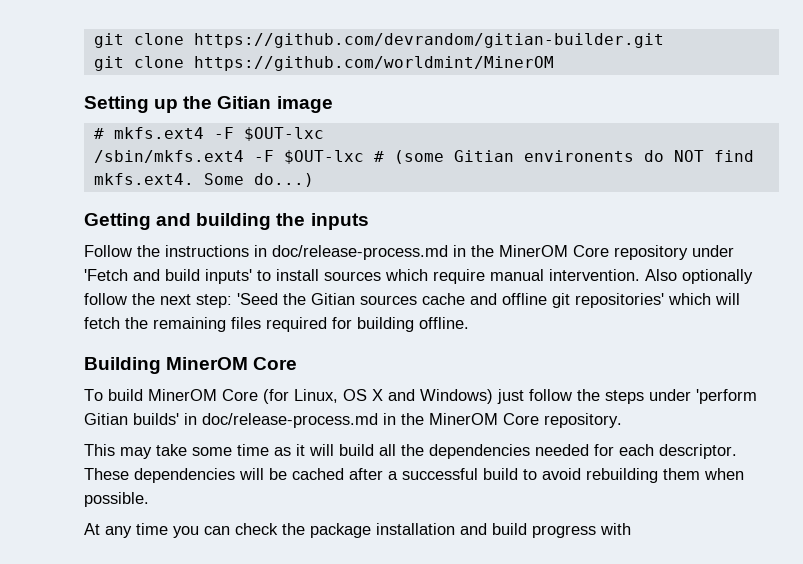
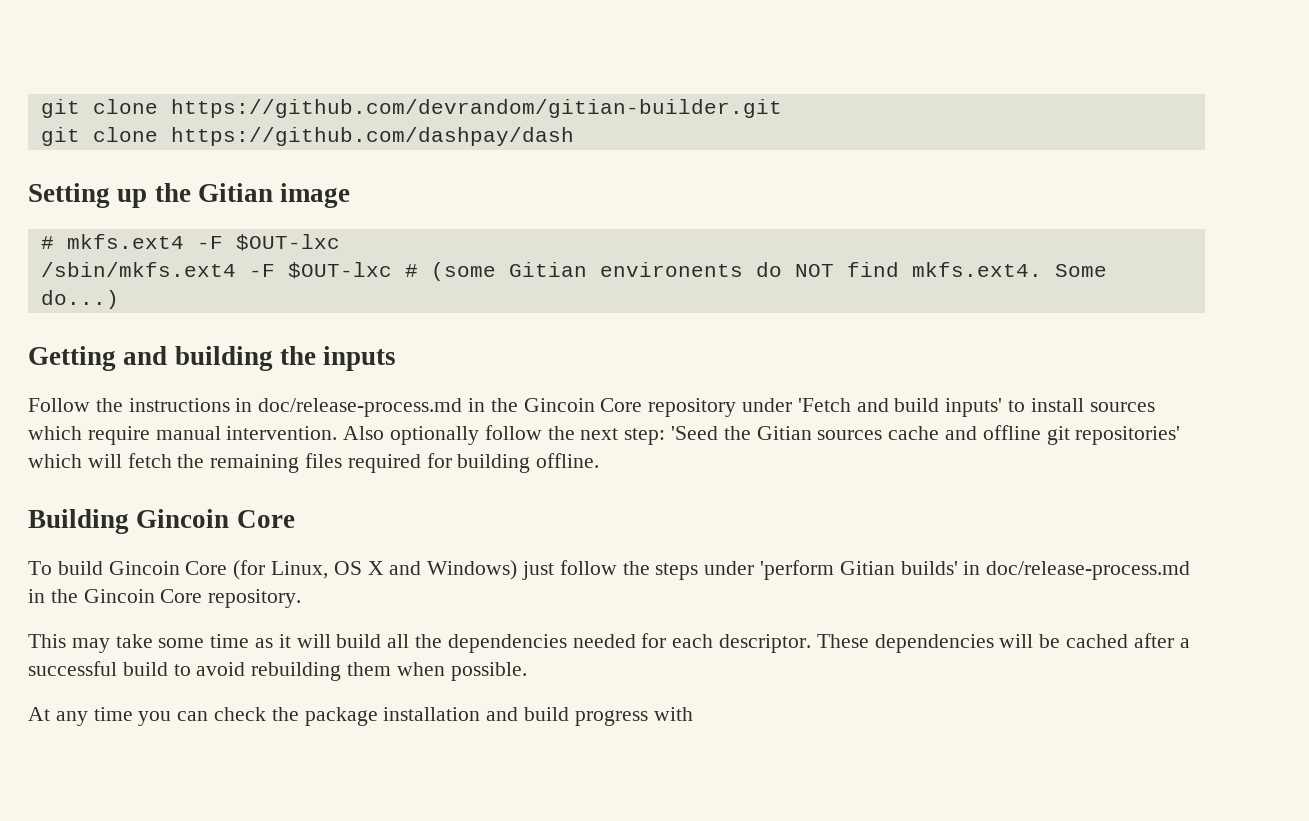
[193,56,554,71] https://github.com/worldmint/MinerOM -> [170,127,574,146] https://github.com/dashpay/dash
[499,245,568,257] MinerOM -> [523,398,595,412] Gincoin
[166,357,249,370] MinerOM -> [136,509,230,528] Gincoin
[148,389,217,401] MinerOM -> [108,561,180,575] Gincoin
[429,413,498,425] MinerOM -> [83,589,155,603] Gincoin

